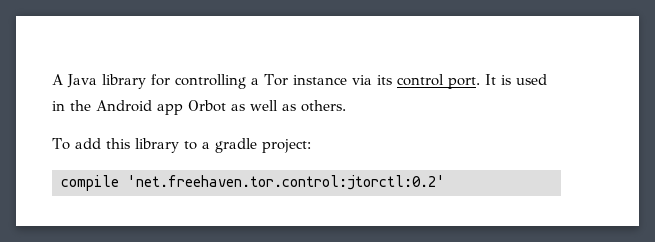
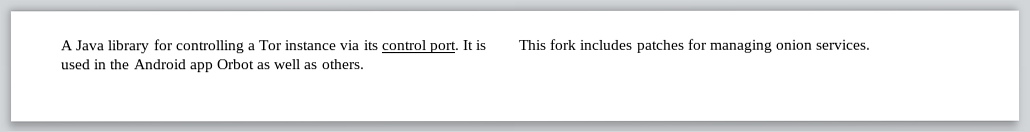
[52,138,311,153] [61,175,445,191] To add this library to a gradle project: // compile 'net.freehaven.tor.control:jtorctl:0.2' -> [518,38,871,53] This fork includes patches for managing onion services.

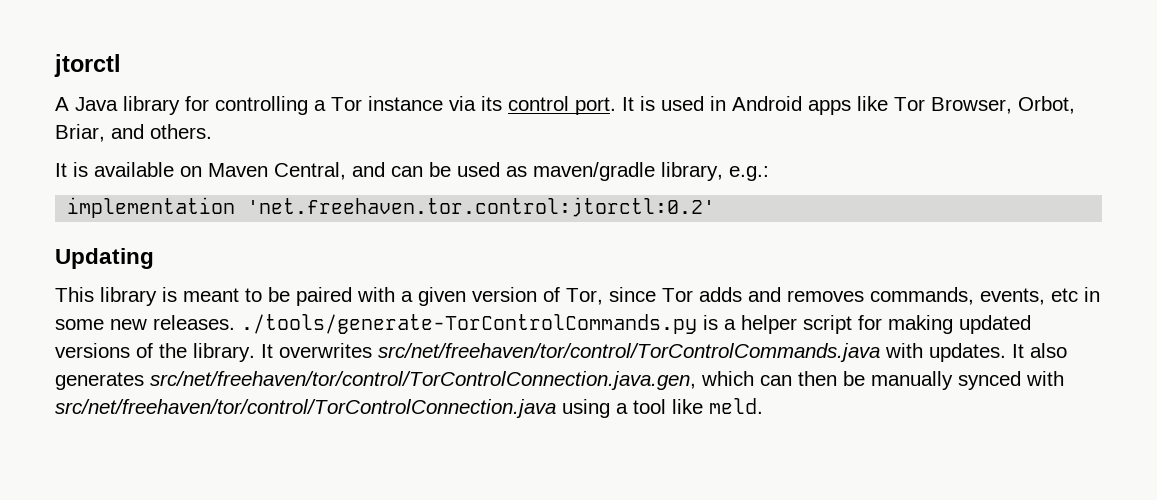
(60, 45) none -> [54,54,121,77] jtorctl //
[109,59,365,73] [518,38,871,53] the Android app Orbot as well as others. // This fork includes patches for managing onion services. -> [732,96,1075,115] [55,124,212,142] [55,162,769,181] [67,197,716,218] [55,248,154,269] [55,287,1100,306] [55,314,1031,334] [55,343,1067,362] [55,371,1064,390] [55,398,763,418] Android apps like Tor Browser, Orbot, Briar, and others. // It is available on Maven Central, and can be used as maven/gradle library, e.g.: // implementation 'net.freehaven.tor.control:jtorctl:0.2' // Updating // This library is meant to be paired with a given version of Tor, since Tor adds and removes commands, events, etc in some new releases. ./tools/generate-TorControlCommands.py is a helper script for making updated versions of the library. It overwrites src/net/freehaven/tor/control/TorControlCommands.java with updates. It also generates src/net/freehaven/tor/control/TorControlConnection.java.gen, which can then be manually synced with src/net/freehaven/tor/control/TorControlConnection.java using a tool like meld.

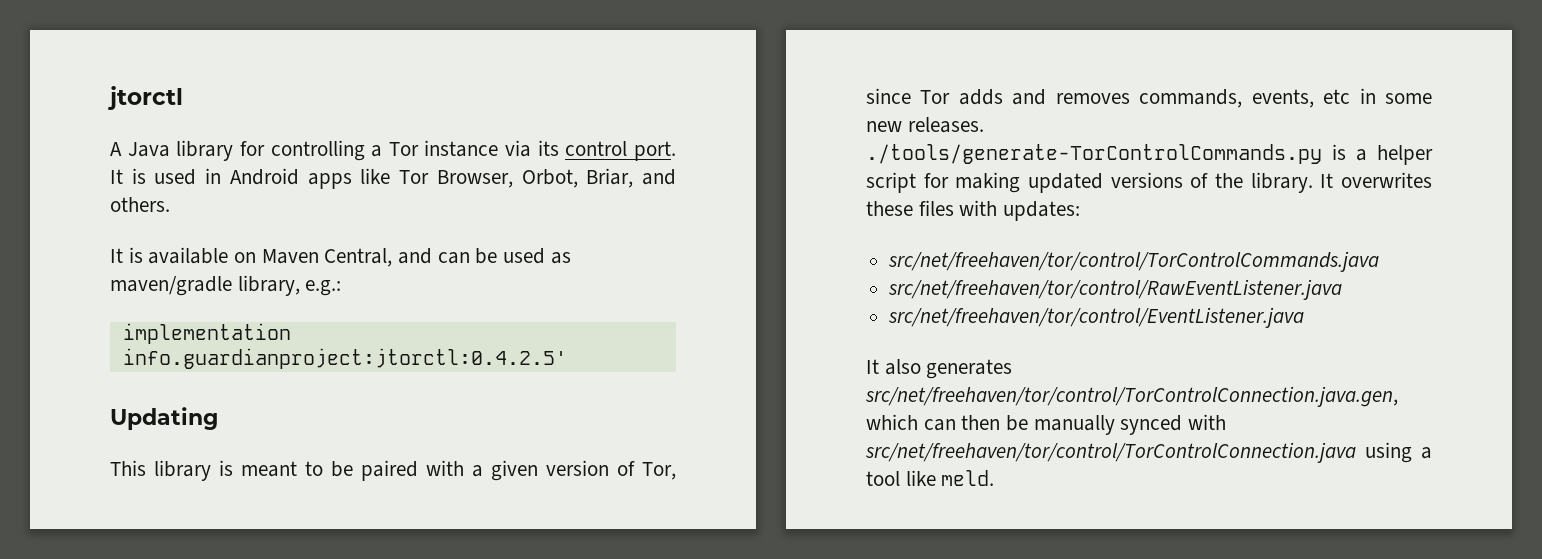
[247,197,716,217] 'net.freehaven.tor.control:jtorctl:0.2' -> [122,348,567,369] info.guardianproject:jtorctl:0.4.2.5'
(372, 350) none -> [866,200,1081,221] these files with updates: //
[885,343,1006,362] with updates. -> [888,279,1343,300] [888,307,1305,328] // src/net/freehaven/tor/control/RawEventListener.java // src/net/freehaven/tor/control/EventListener.java //

